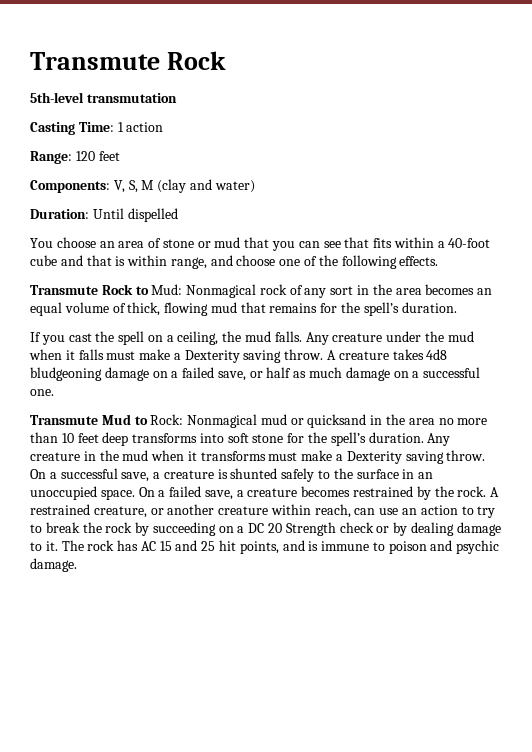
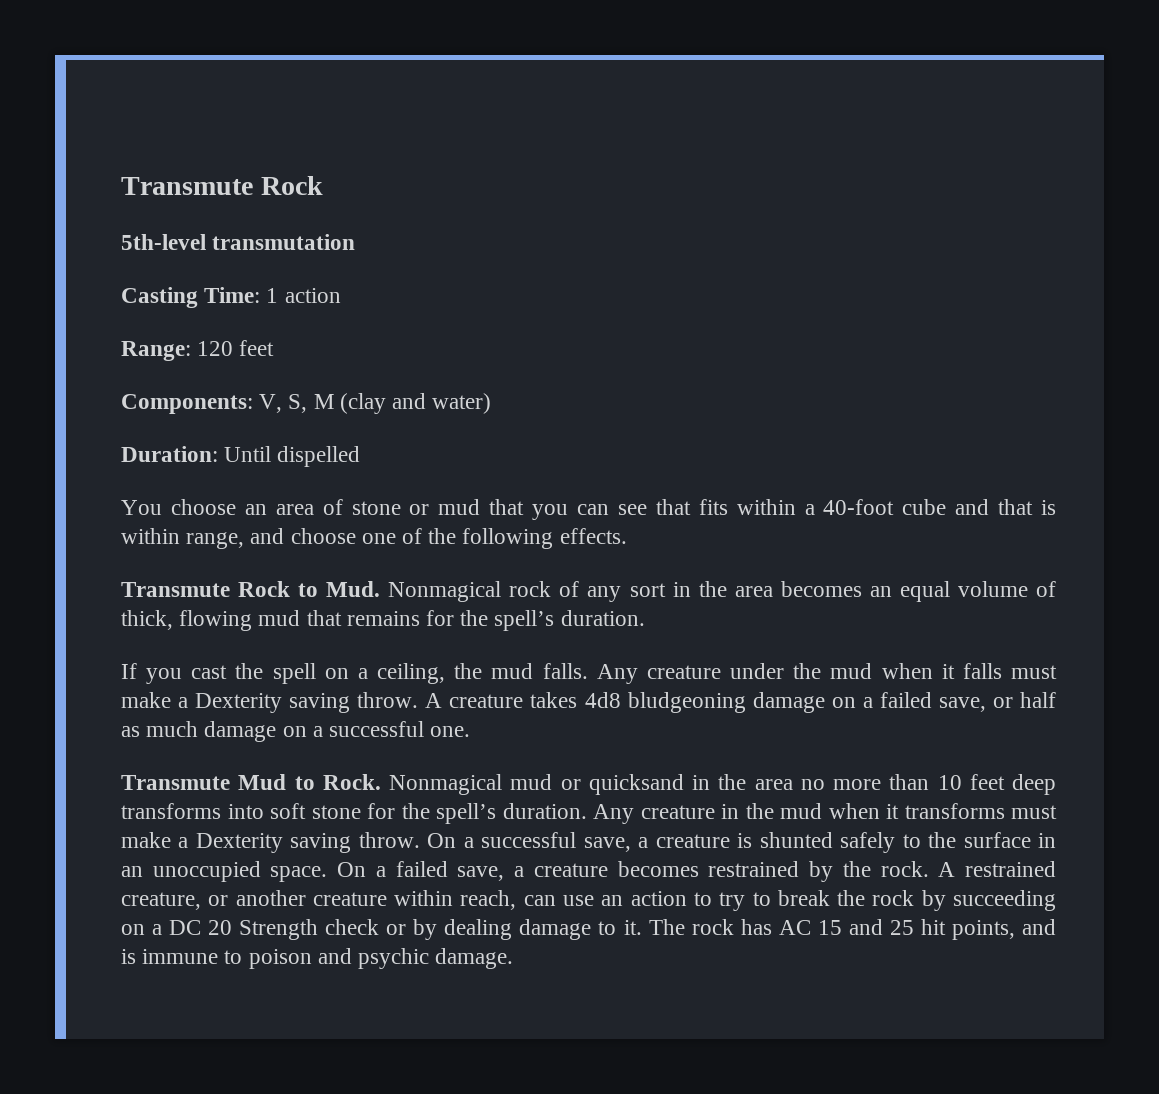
[151,284,183,295] Mud: -> [326,581,381,597] Mud.
[150,414,184,425] Rock: -> [322,774,381,790] Rock.

